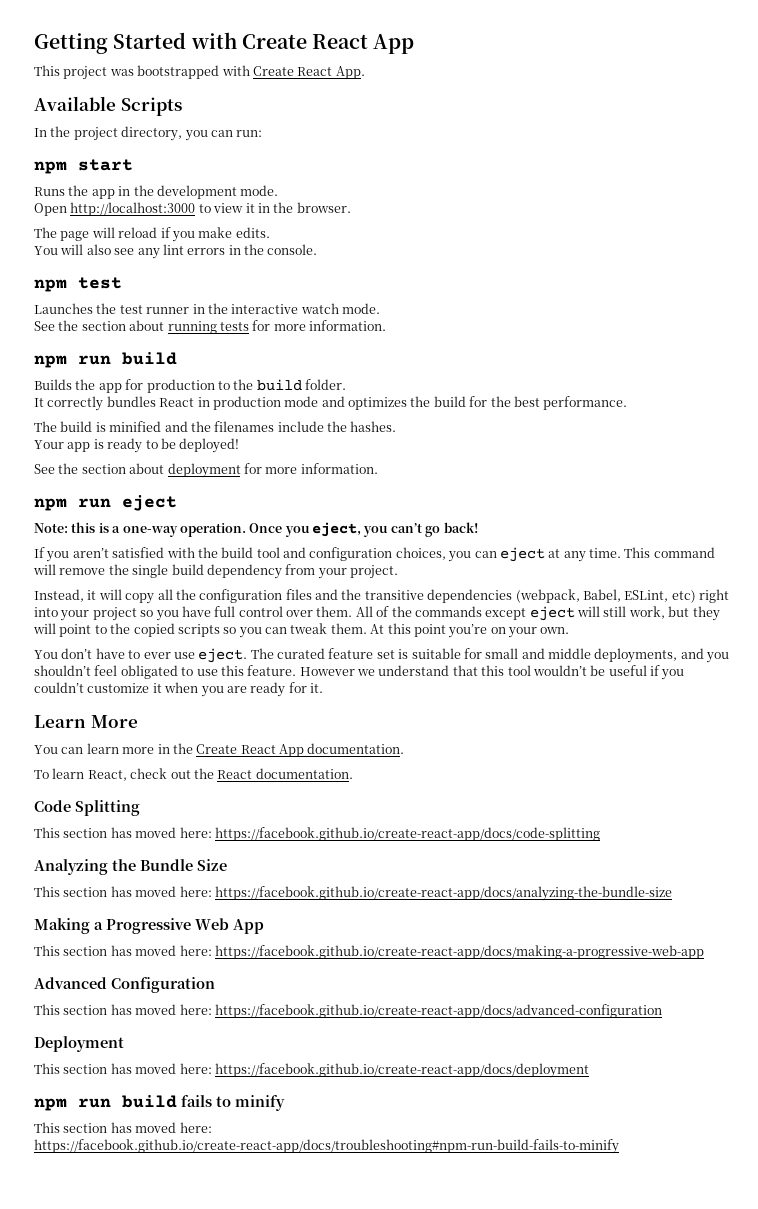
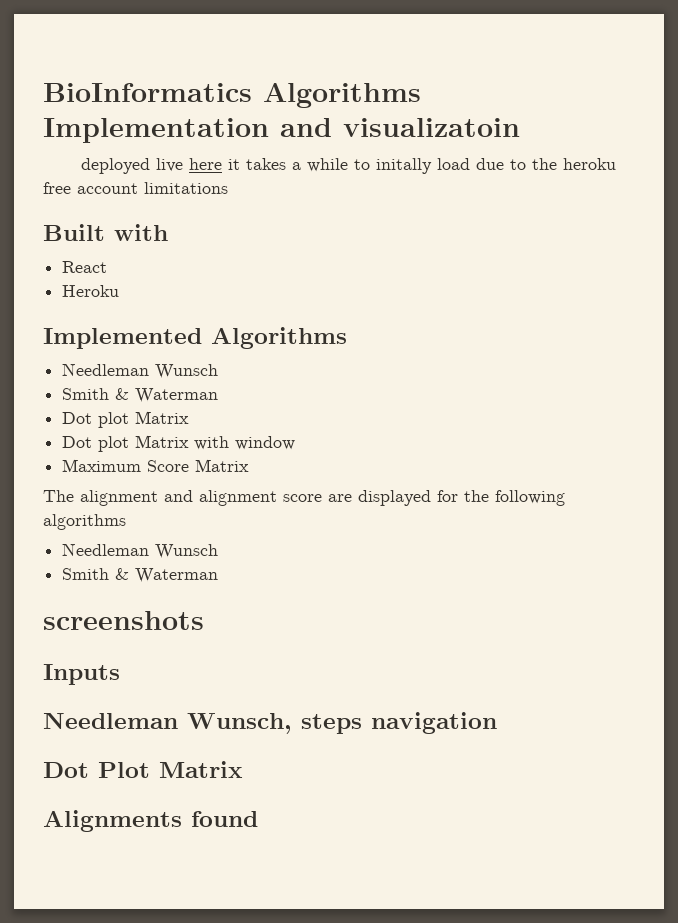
[34,32,415,54] [34,65,365,80] [34,96,182,116] [34,126,263,141] [34,159,133,174] [34,185,279,199] [34,202,351,216] [34,227,270,242] [34,244,318,259] [34,277,122,292] [34,303,380,314] [34,320,386,334] [34,352,177,368] [34,379,346,393] [34,396,628,411] [34,421,397,432] [34,438,240,453] [34,463,378,478] [34,495,177,511] [34,522,478,537] [34,547,715,562] [33,564,398,579] [34,589,729,604] [34,606,720,621] [33,623,570,638] [34,648,730,663] [34,665,685,680] [34,682,323,697] [34,715,138,728] [34,743,405,757] [34,768,353,781] [34,800,140,816] [34,827,600,841] [34,859,227,875] [34,886,672,901] [34,918,264,934] [34,945,704,959] [34,977,215,993] [34,1004,662,1018] [34,1036,124,1052] [34,1063,589,1078] [34,1095,285,1111] [34,1122,212,1133] [34,1139,619,1154] Getting Started with Create React App // This project was bootstrapped with Create React App. // Available Scripts // In the project directory, you can run: // npm start // Runs the app in the development mode. // Open http://localhost:3000 to view it in the browser. // The page will reload if you make edits. // You will also see any lint errors in the console. // npm test // Launches the test runner in the interactive watch mode. // See the section about running tests for more information. // npm run build // Builds the app for production to the build folder. // It correctly bundles React in production mode and optimizes the build for the best performance. // The build is minified and the filenames include the hashes. // Your app is ready to be deployed! // See the section about deployment for more information. // npm run eject // Note: this is a one-way operation. Once you eject, you can’t go back! // If you aren’t satisfied with the build tool and configuration choices, you can eject at any time. This command will remove the single build dependency from your project. // Instead, it will copy all the configuration files and the transitive dependencies (webpack, Babel, ESLint, etc) right into your project so you have full control over them. All of the commands except eject will still work, but they will point to the copied scripts so you can tweak them. At this point you’re on your own. // You don’t have to ever use eject. The curated feature set is suitable for small and middle deployments, and you shouldn’t feel obligated to use this feature. However we understand that this tool wouldn’t be useful if you couldn’t customize it when you are ready for it. // Learn More // You can learn more in the Create React App documentation. // To learn React, check out the React documentation. // Code Splitting // This section has moved here: https://facebook.github.io/create-react-app/docs/code-splitting // Analyzing the Bundle Size // This section has moved here: https://facebook.github.io/create-react-app/docs/analyzing-the-bundle-size // Making a Progressive Web App // This section has moved here: https://facebook.github.io/create-react-app/docs/making-a-progressive-web-app // Advanced Configuration // This section has moved here: https://facebook.github.io/create-react-app/docs/advanced-configuration // Deployment // This section has moved here: https://facebook.github.io/create-react-app/docs/deployment // npm run build fails to minify // This section has moved here: https://facebook.github.io/create-react-app/docs/troubleshooting#npm-run-build-fails-to-minify -> [43,83,421,108] [43,118,520,143] [80,158,616,174] [43,182,228,194] [43,224,168,241] [62,261,108,273] [62,285,120,297] [43,327,347,349] [62,363,219,379] [62,388,219,403] [62,411,190,428] [62,435,296,452] [62,459,250,472] [43,490,565,506] [43,514,126,530] [62,543,219,559] [62,568,219,583] [43,611,204,630] [43,664,120,685] [43,712,497,734] [43,761,243,778] [43,810,258,832] BioInformatics Algorithms Implementation and visualizatoin // deployed live here it takes a while to initally load due to the heroku free account limitations // Built with // React // Heroku // Implemented Algorithms // Needleman Wunsch // Smith & Waterman // Dot plot Matrix // Dot plot Matrix with window // Maximum Score Matrix // The alignment and alignment score are displayed for the following algorithms // Needleman Wunsch // Smith & Waterman // screenshots // Inputs // Needleman Wunsch, steps navigation // Dot Plot Matrix // Alignments found

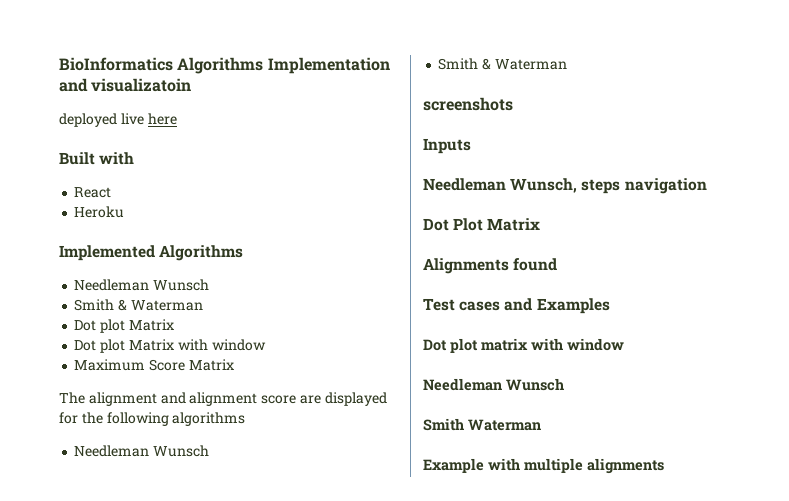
[227,158,616,174] [43,182,228,194] it takes a while to initally load due to the heroku free account limitations -> (177, 119) none
(258, 819) none -> [423,298,610,314] [423,338,624,353] [423,378,564,391] [423,418,541,431] [423,458,664,474] // Test cases and Examples // Dot plot matrix with window // Needleman Wunsch // Smith Waterman // Example with multiple alignments

